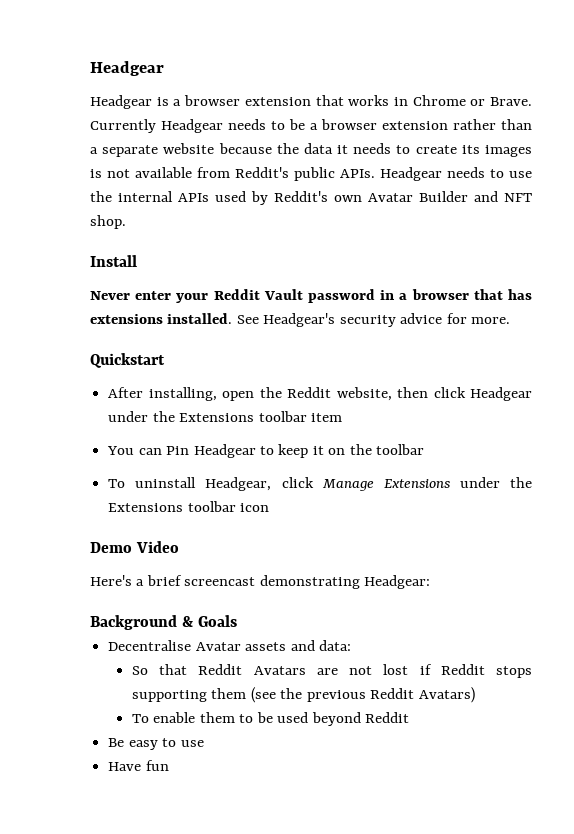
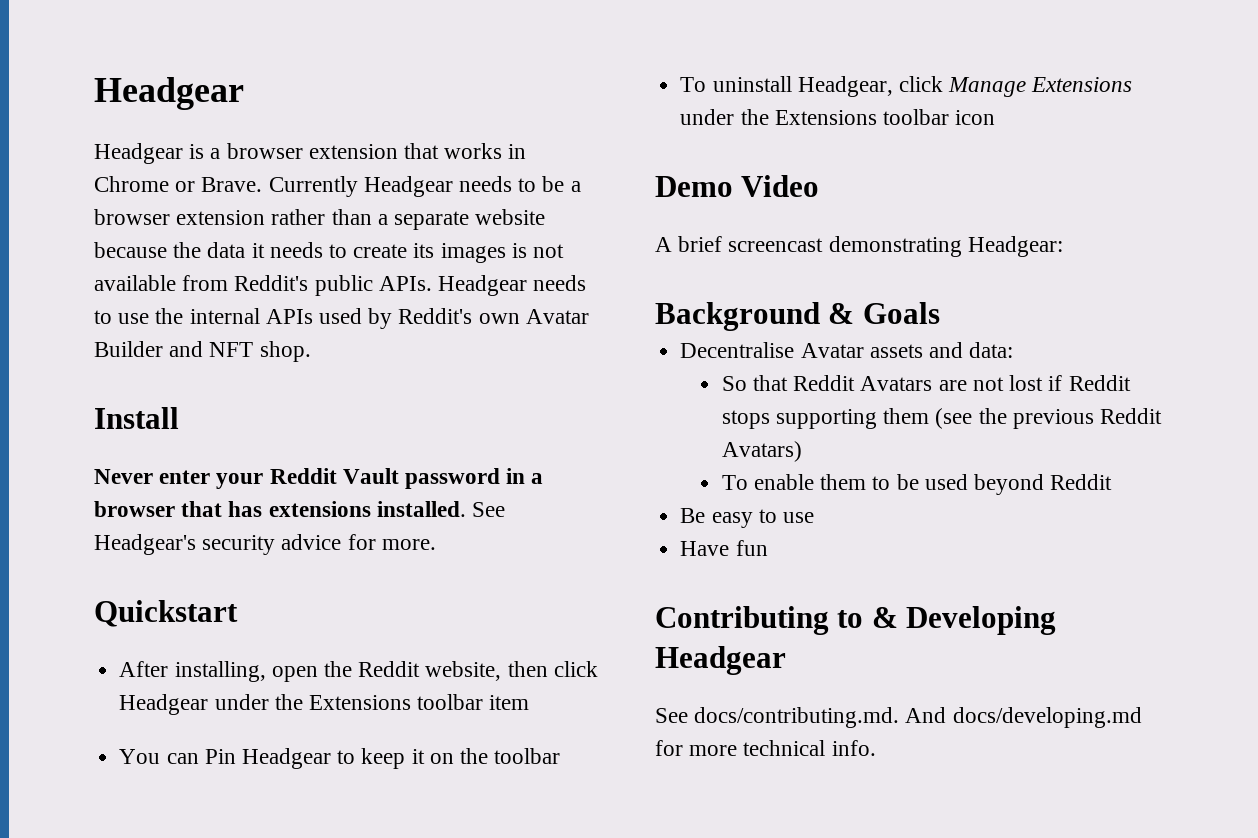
[90,575,145,586] Here's a -> [655,237,672,252] A
(169, 765) none -> [655,606,1057,635] [655,646,786,675] [655,707,1142,728] [655,740,876,756] // Contributing to & Developing Headgear // See docs/contributing.md. And docs/developing.md for more technical info.

